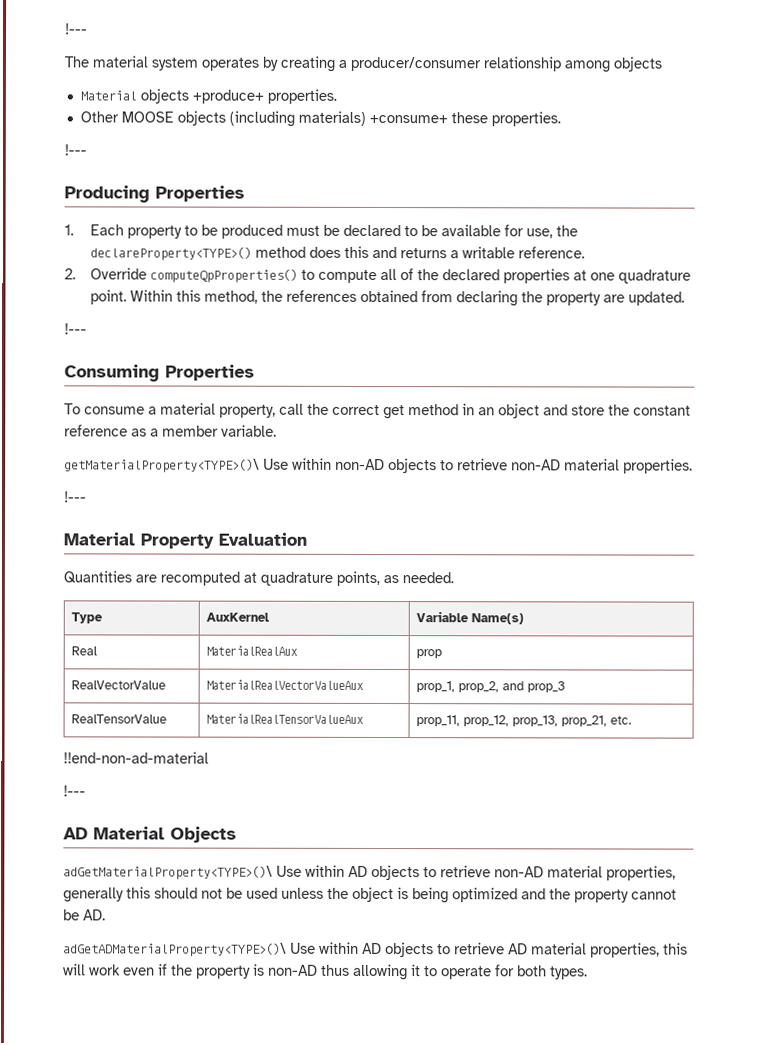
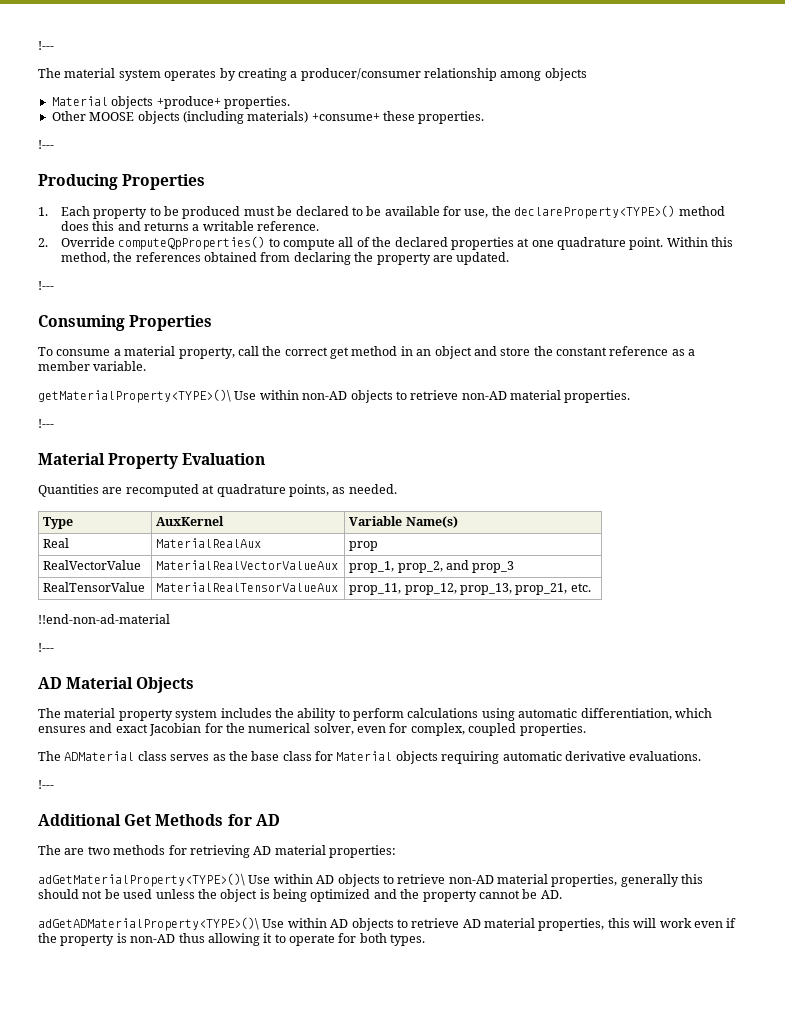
(237, 834) none -> [38,708,712,721] [38,723,586,736] [38,751,702,764] [38,780,54,789] [38,814,280,826] [38,845,396,858] // The material property system includes the ability to perform calculations using automatic differentiation, which ensures and exact Jacobian for the numerical solver, even for complex, coupled properties. // The ADMaterial class serves as the base class for Material objects requiring automatic derivative evaluations. // !--- // Additional Get Methods for AD // The are two methods for retrieving AD material properties:

